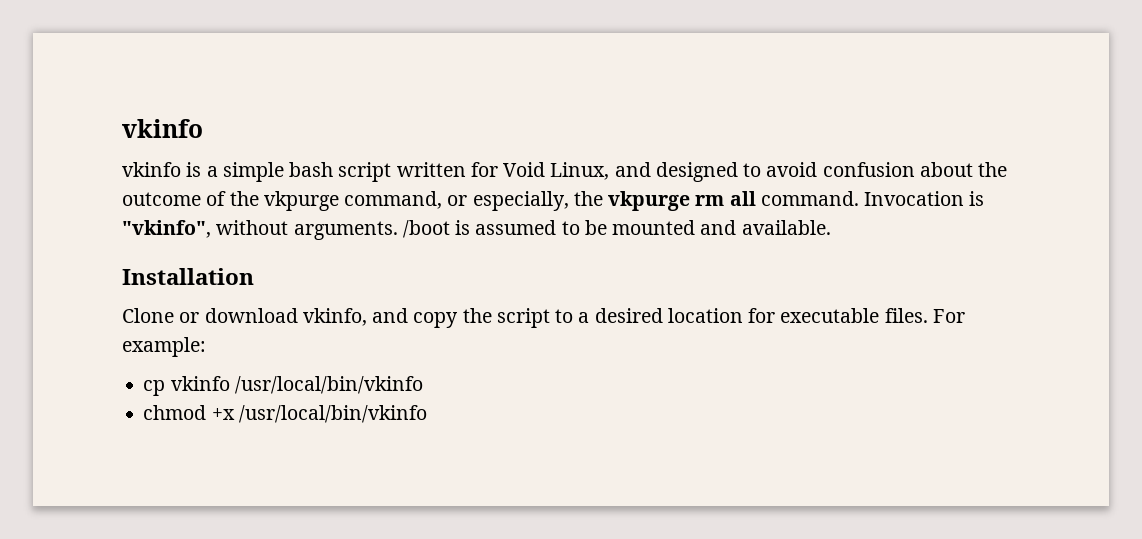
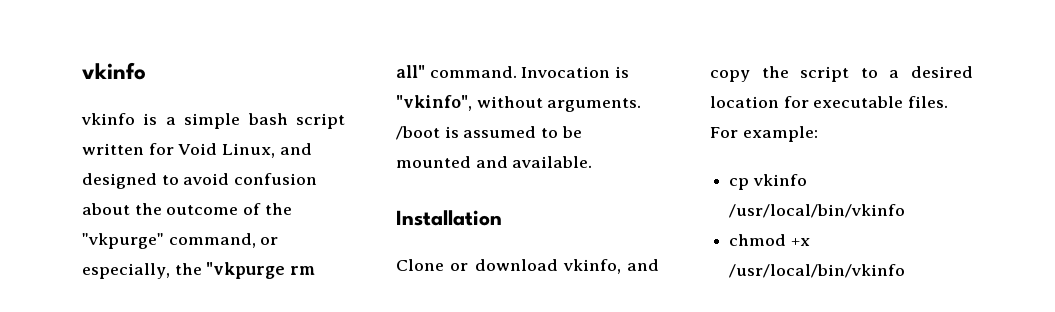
[263,191,339,211] vkpurge -> [82,233,164,249] "vkpurge"
[608,191,756,211] vkpurge rm all -> [206,262,316,279] [396,65,425,78] "vkpurge rm all"

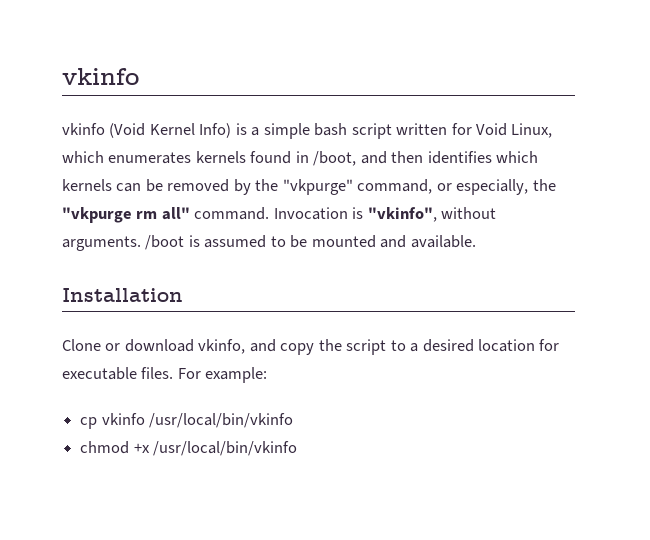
(135, 119) none -> [109,123,232,138] (Void Kernel Info)
[279,143,312,155] [82,173,318,189] [82,203,262,215] and designed to avoid confusion about the outcome of -> [62,151,539,166] [62,179,251,195] which enumerates kernels found in /boot, and then identifies which kernels can be removed by

